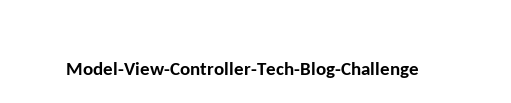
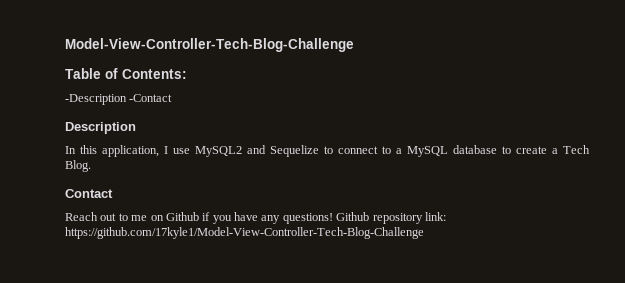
(419, 70) none -> [65,68,187,79] [65,94,173,105] [65,122,136,134] [65,145,590,157] [65,160,91,172] [65,189,113,198] [65,212,446,224] [65,227,424,239] // Table of Contents: // -Description -Contact // Description // In this application, I use MySQL2 and Sequelize to connect to a MySQL database to create a Tech Blog. // Contact // Reach out to me on Github if you have any questions! Github repository link: https://github.com/17kyle1/Model-View-Controller-Tech-Blog-Challenge

